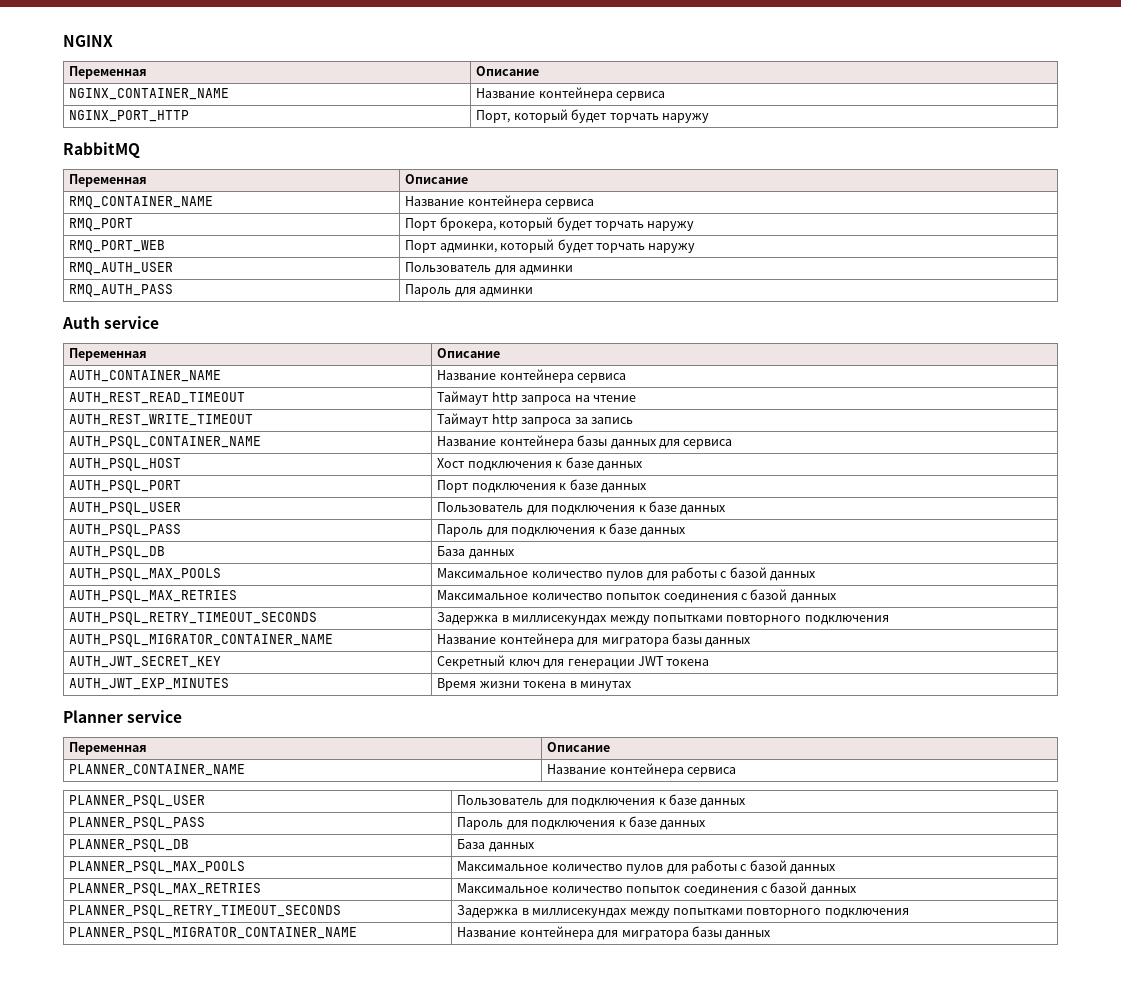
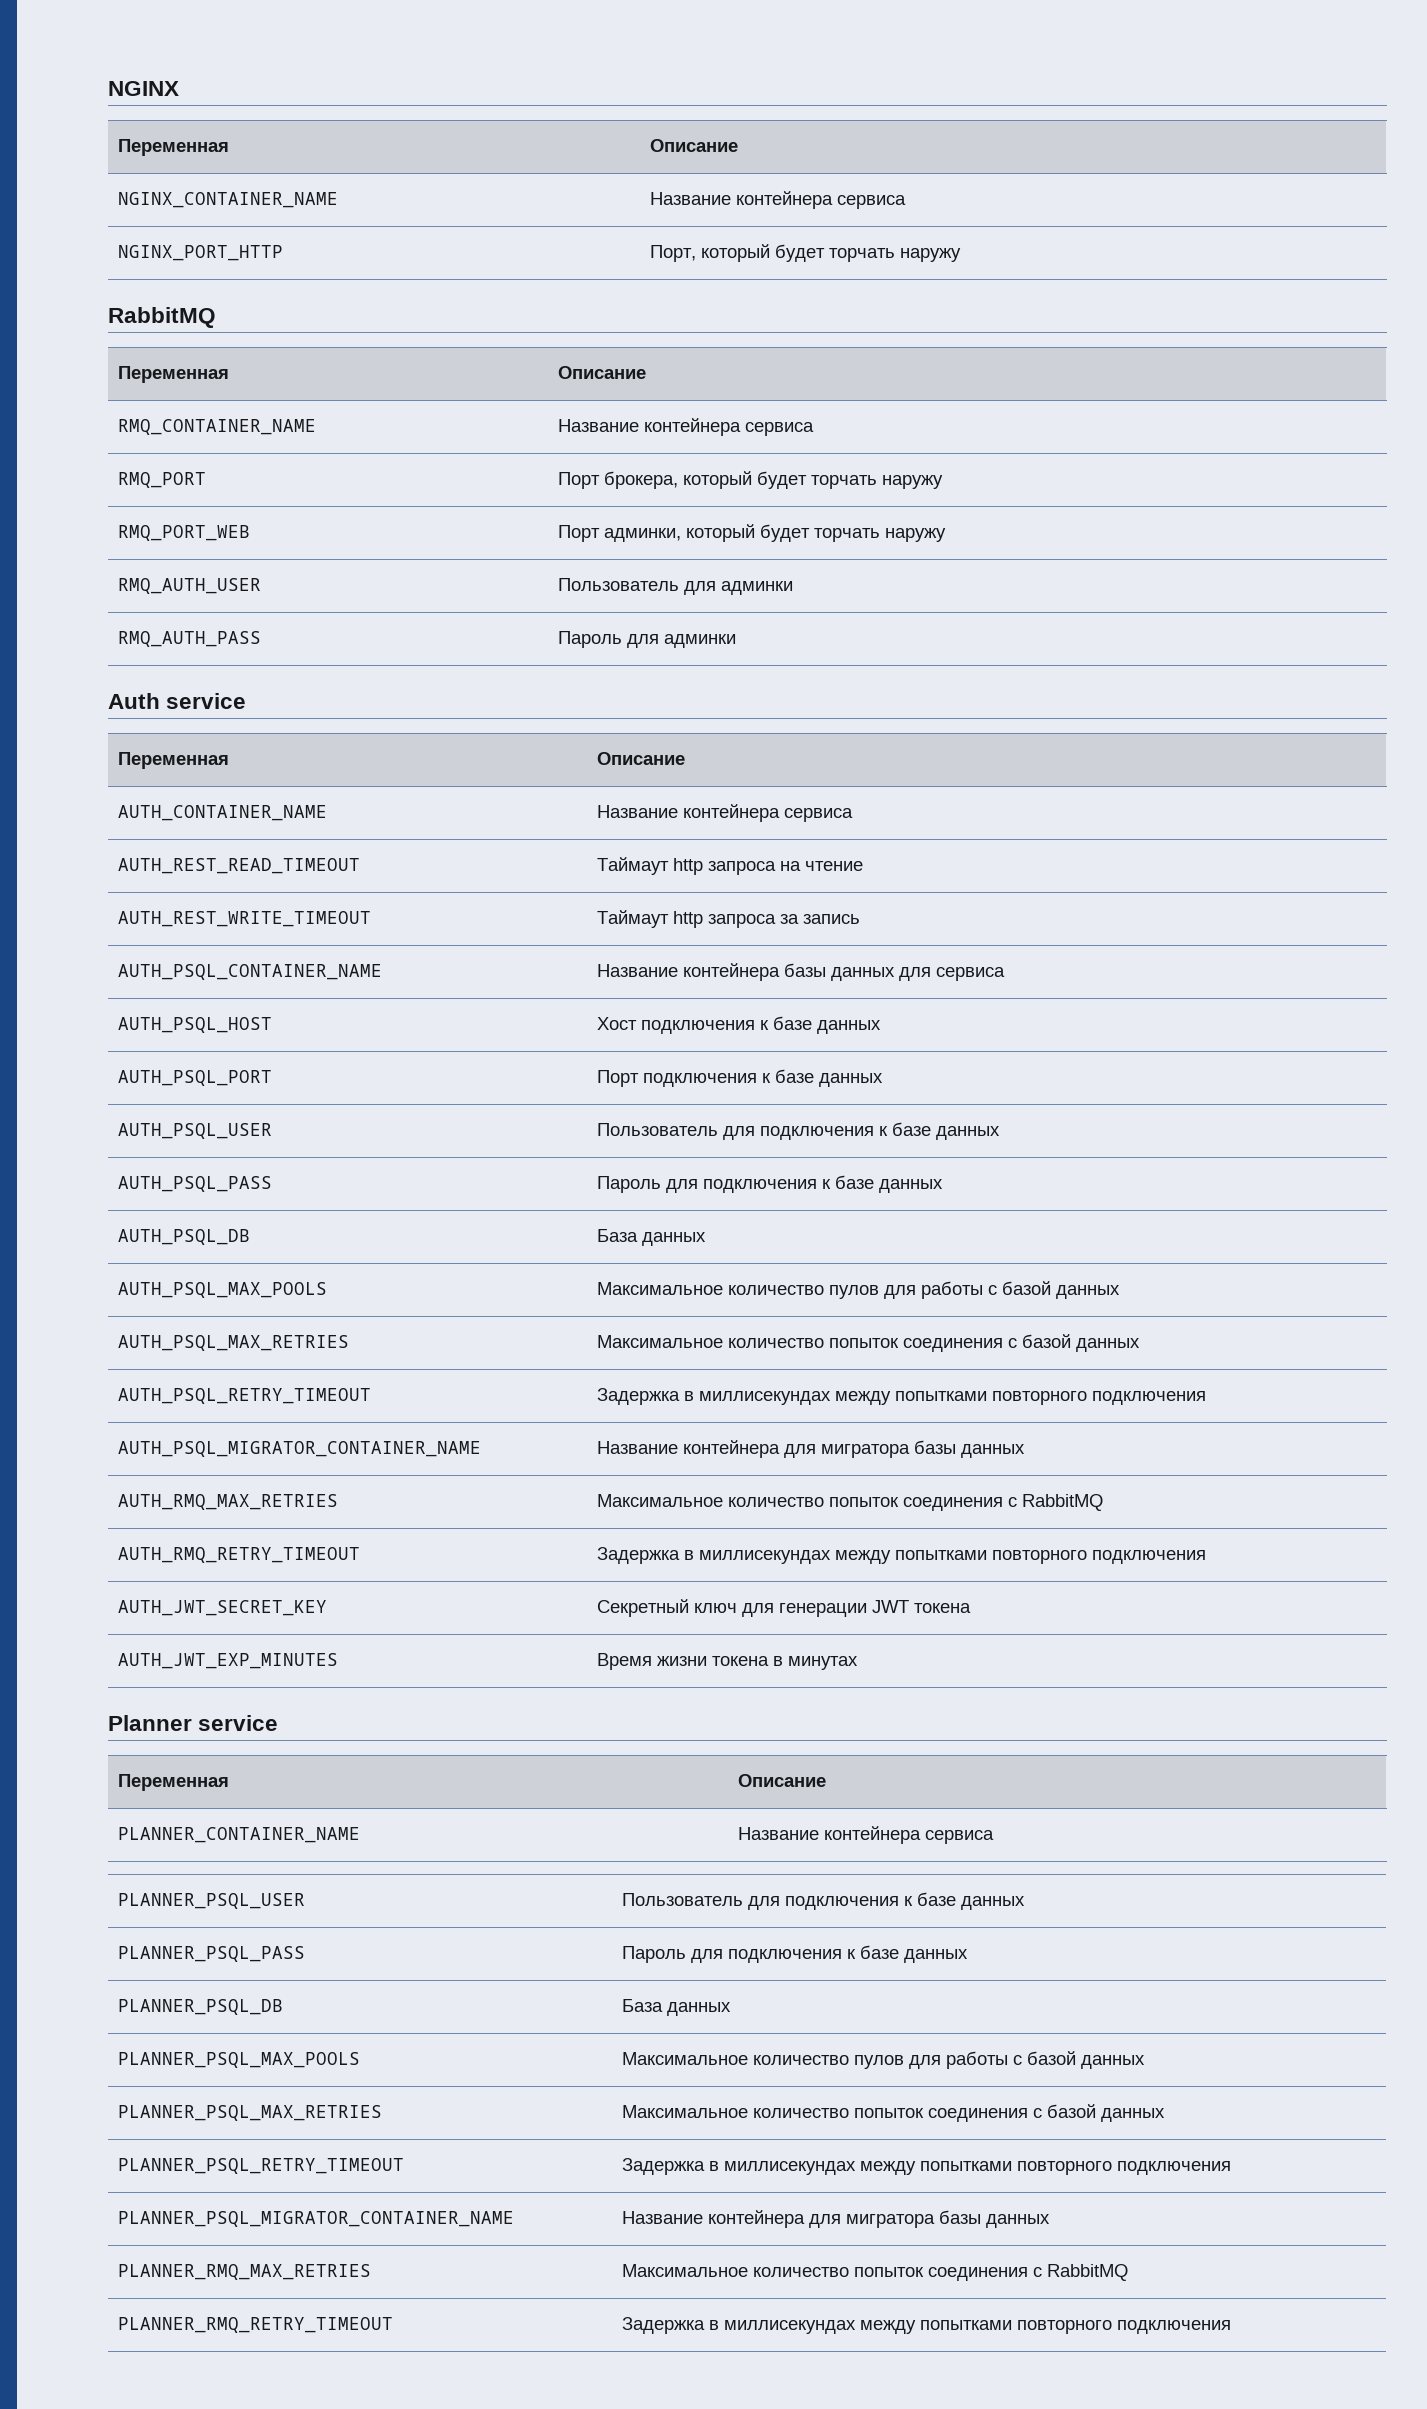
[69,612,318,625] AUTH_PSQL_RETRY_TIMEOUT_SECONDS -> [117,1388,371,1404] AUTH_PSQL_RETRY_TIMEOUT
(752, 642) none -> [117,1494,338,1510] [596,1494,1103,1511] [117,1547,360,1563] [596,1547,1206,1564] // AUTH_RMQ_MAX_RETRIES | Максимальное количество попыток соединения с RabbitMQ // AUTH_RMQ_RETRY_TIMEOUT | Задержка в миллисекундах между попытками повторного подключения
[69,905,342,918] PLANNER_PSQL_RETRY_TIMEOUT_SECONDS -> [117,2158,404,2174] PLANNER_PSQL_RETRY_TIMEOUT
(772, 935) none -> [117,2264,371,2280] [621,2264,1128,2281] [117,2317,393,2333] [621,2317,1231,2334] // PLANNER_RMQ_MAX_RETRIES | Максимальное количество попыток соединения с RabbitMQ // PLANNER_RMQ_RETRY_TIMEOUT | Задержка в миллисекундах между попытками повторного подключения

